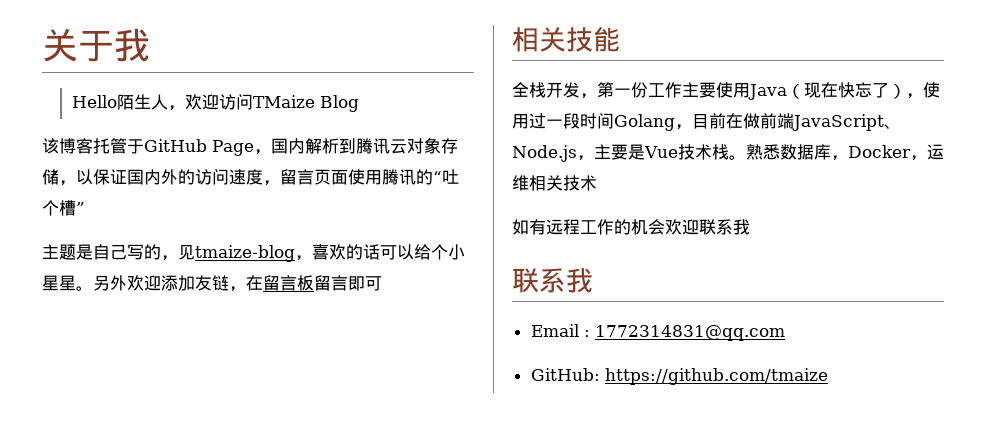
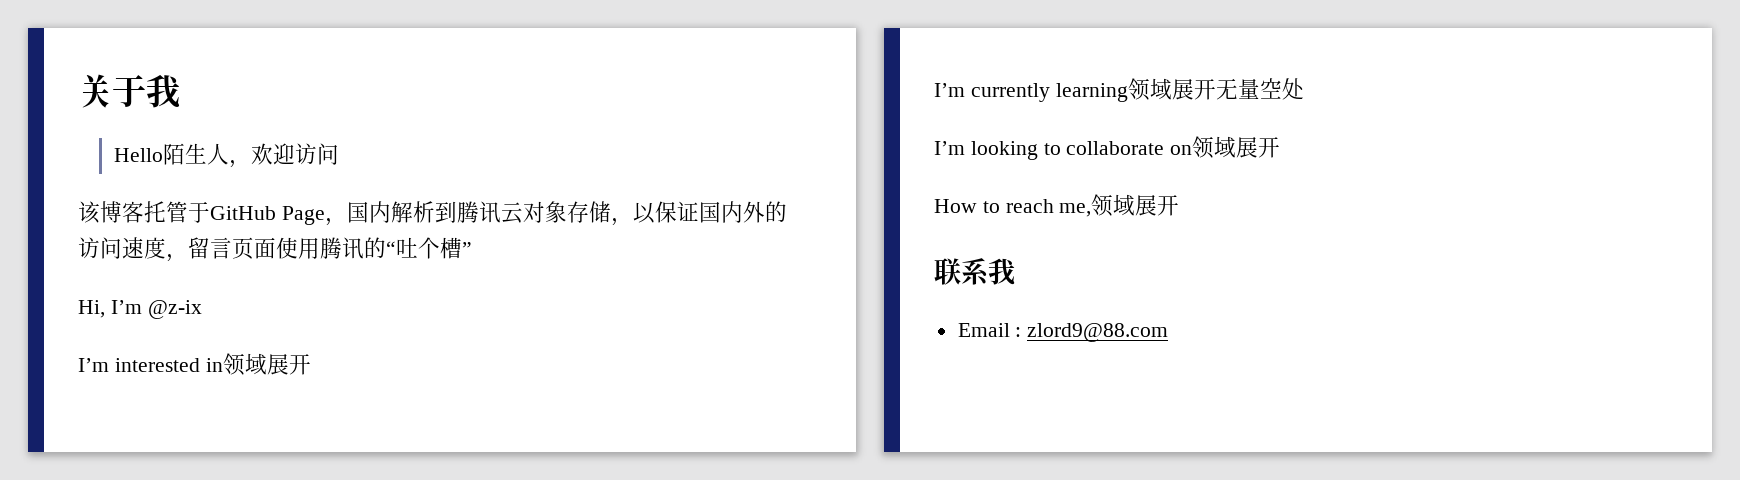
[252,95,359,112] TMaize Blog -> (339, 154) none
[42,244,465,262] [42,275,382,292] [512,27,620,52] [512,82,940,100] [512,113,901,131] [512,144,944,162] [512,175,597,191] [512,219,750,235] 主题是自己写的，见tmaize-blog，喜欢的话可以给个小星星。另外欢迎添加友链，在留言板留言即可 // 相关技能 // 全栈开发，第一份工作主要使用Java（现在快忘了），使用过一段时间Golang，目前在做前端JavaScript、Node.js，主要是Vue技术栈。熟悉数据库，Docker，运维相关技术 // 如有远程工作的机会欢迎联系我 -> [78,300,202,319] [78,353,311,376] [934,78,1304,102] [934,136,1281,160] [934,194,1180,217] Hi, I’m @z-ix // I’m interested in领域展开 // I’m currently learning领域展开无量空处 // I’m looking to collaborate on领域展开 // How to reach me,领域展开
[594,325,785,341] [530,368,828,385] 1772314831@qq.com // GitHub: https://github.com/tmaize -> [1027,323,1169,342] zlord9@88.com

